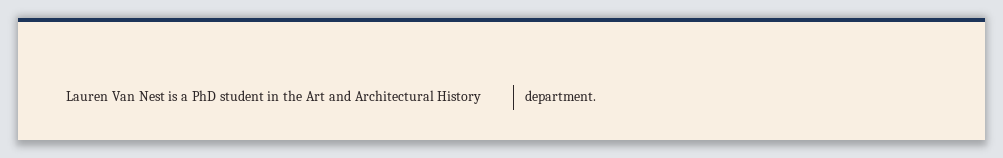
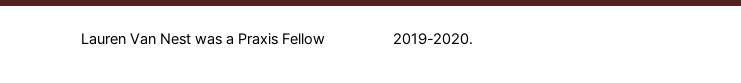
[168,90,596,104] is a PhD student in the Art and Architectural History department. -> [195,33,473,45] was a Praxis Fellow 2019-2020.

